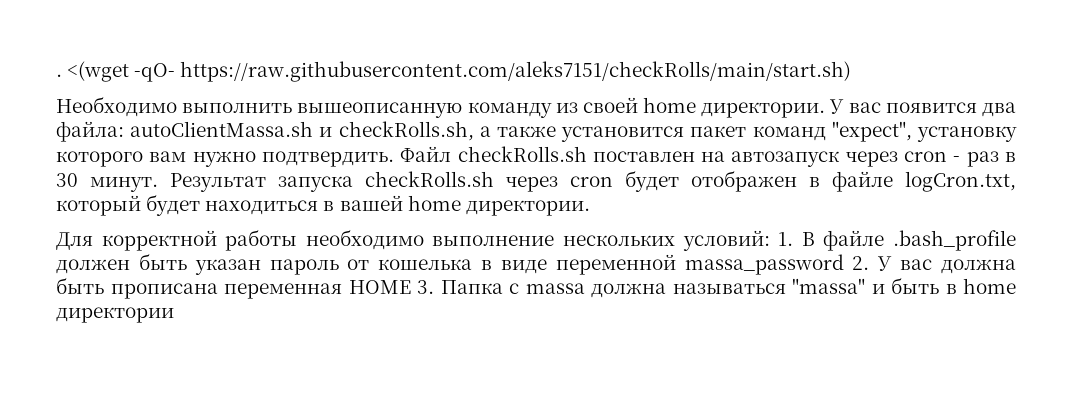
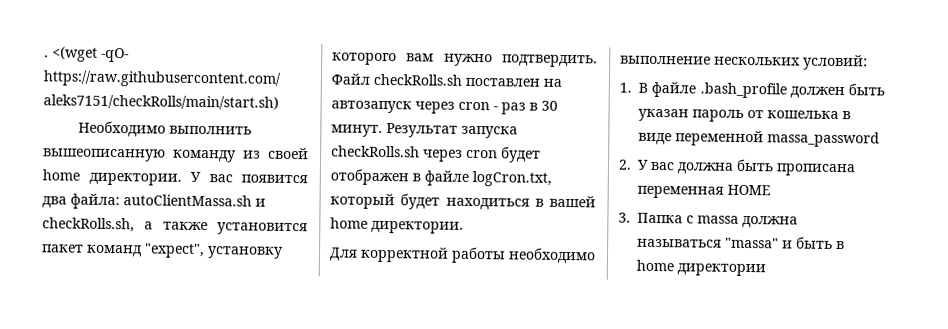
(770, 240) none -> (868, 62) //
(844, 264) none -> (880, 139) //
(411, 287) none -> (771, 190) //

